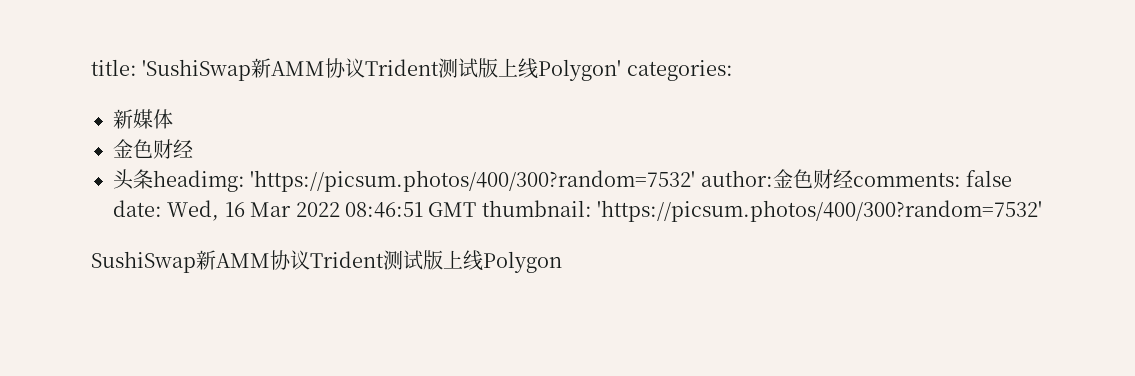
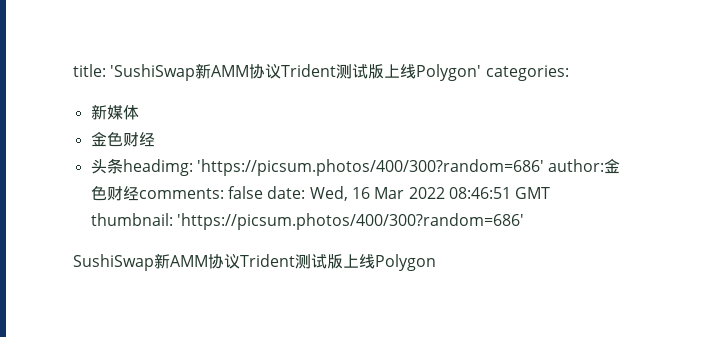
[250,170,696,192] 'https://picsum.photos/400/300?random=7532' -> [196,159,544,176] 'https://picsum.photos/400/300?random=686'
[597,200,1043,222] 'https://picsum.photos/400/300?random=7532' -> [176,213,524,230] 'https://picsum.photos/400/300?random=686'

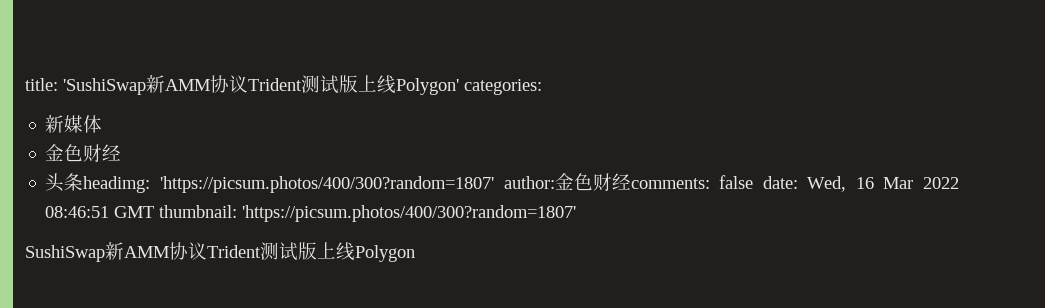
[196,159,544,176] 'https://picsum.photos/400/300?random=686' -> [159,176,494,193] 'https://picsum.photos/400/300?random=1807'
[176,213,524,230] 'https://picsum.photos/400/300?random=686' -> [242,205,577,222] 'https://picsum.photos/400/300?random=1807'

